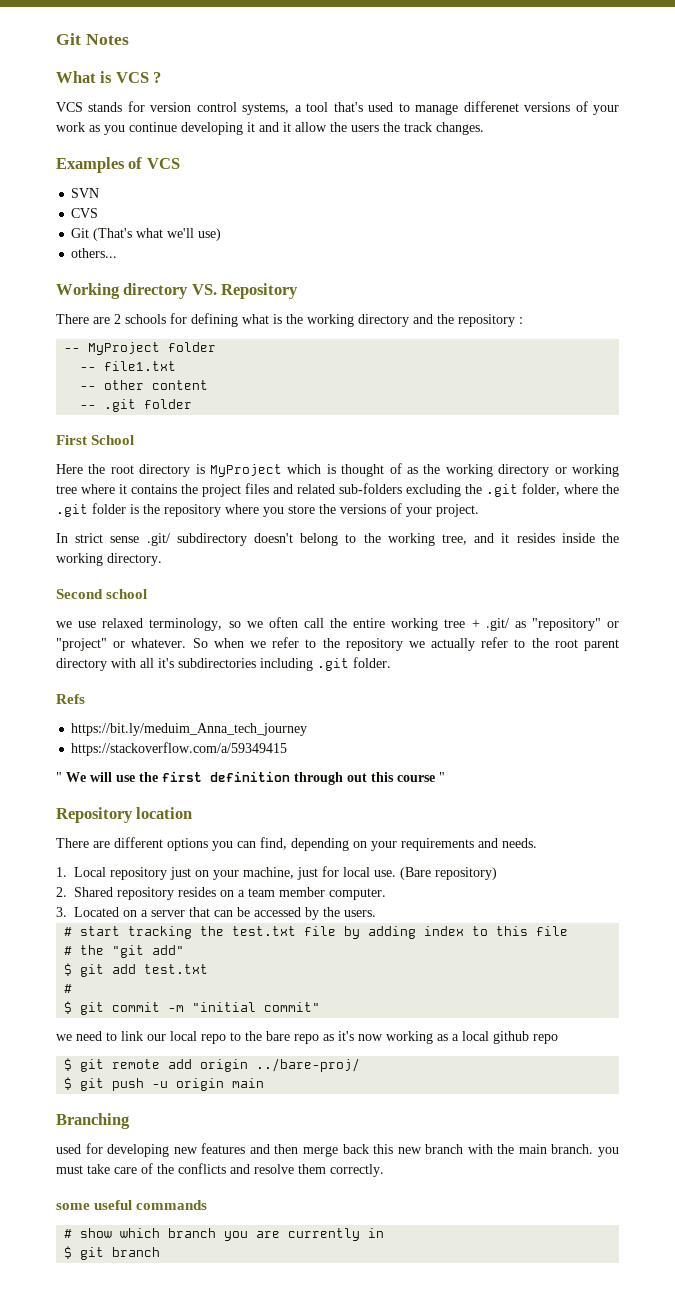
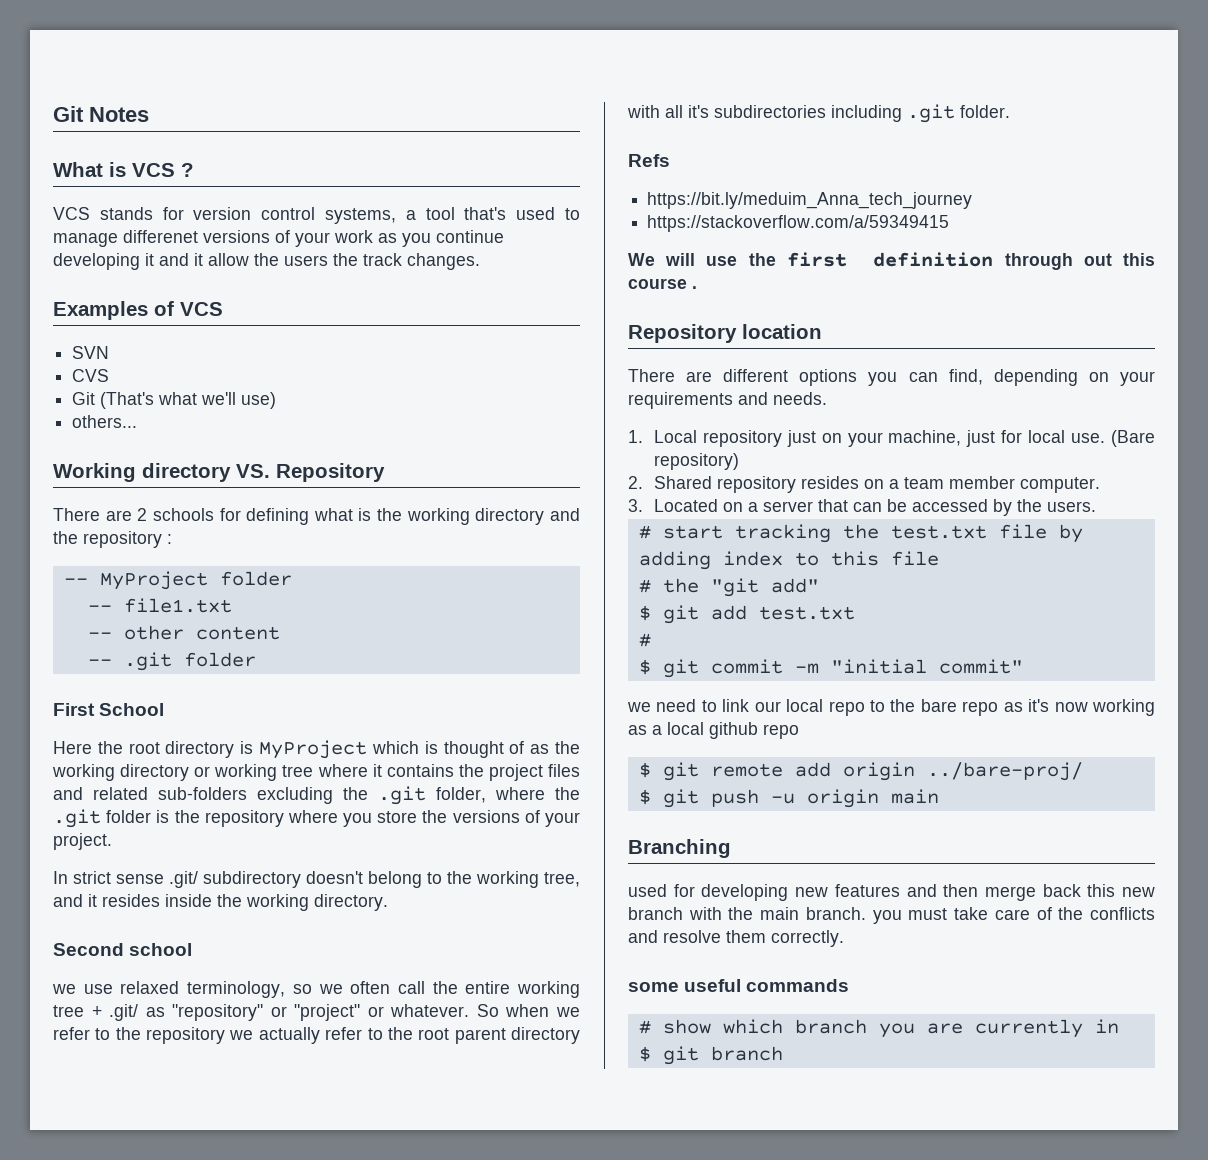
[56,772,62,782] " -> (950, 223) none
[439,772,445,782] " -> [692,286,697,289] .

